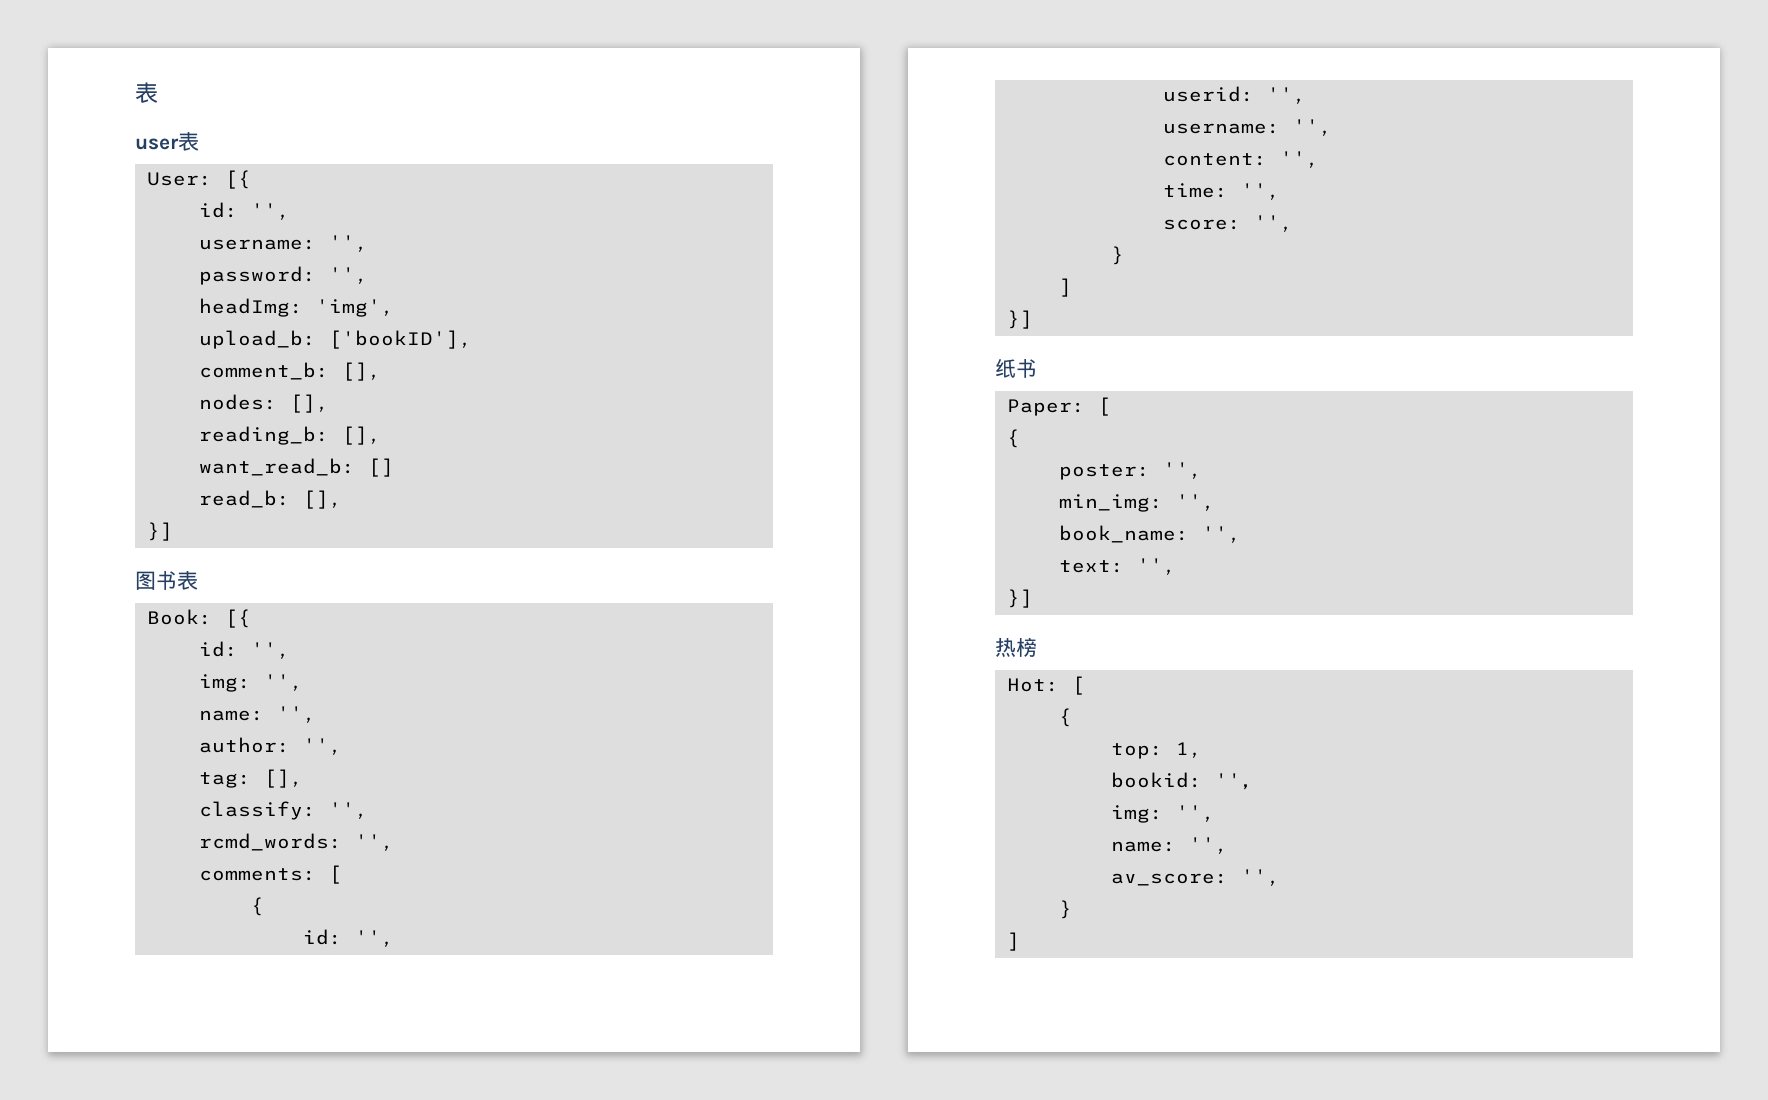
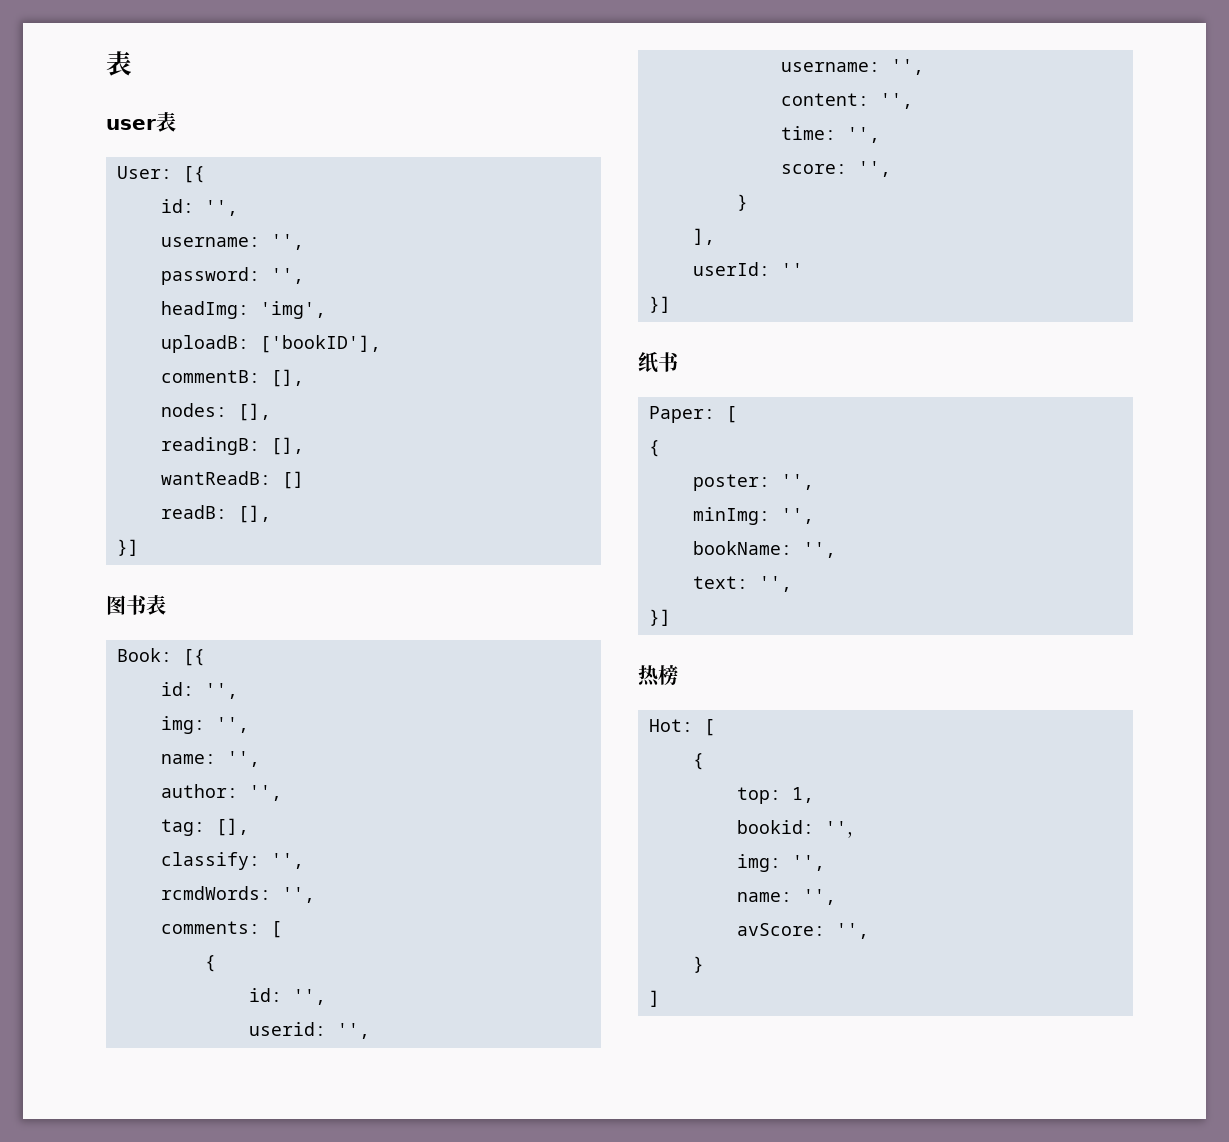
[199,330,316,349] upload_b: -> [160,335,249,353] uploadB:
[199,362,329,380] comment_b: -> [160,370,260,383] commentB:
[199,426,381,445] [199,458,355,476] reading_b: [], // want_read_b: -> [160,437,304,455] [160,471,271,485] readingB: [], // wantReadB:
[199,490,290,508] read_b: -> [160,505,227,519] readB:
[199,833,342,851] rcmd_words: -> [160,886,271,900] rcmdWords:
[1059,278,1072,297] ] -> [692,228,715,245] [692,262,803,276] ], // userId: ''
[1059,494,1215,512] [1059,525,1189,543] min_img: '', // book_name: -> [692,507,814,525] [692,541,792,555] minImg: '', // bookName:
[1111,873,1228,886] av_score: -> [736,923,825,936] avScore:

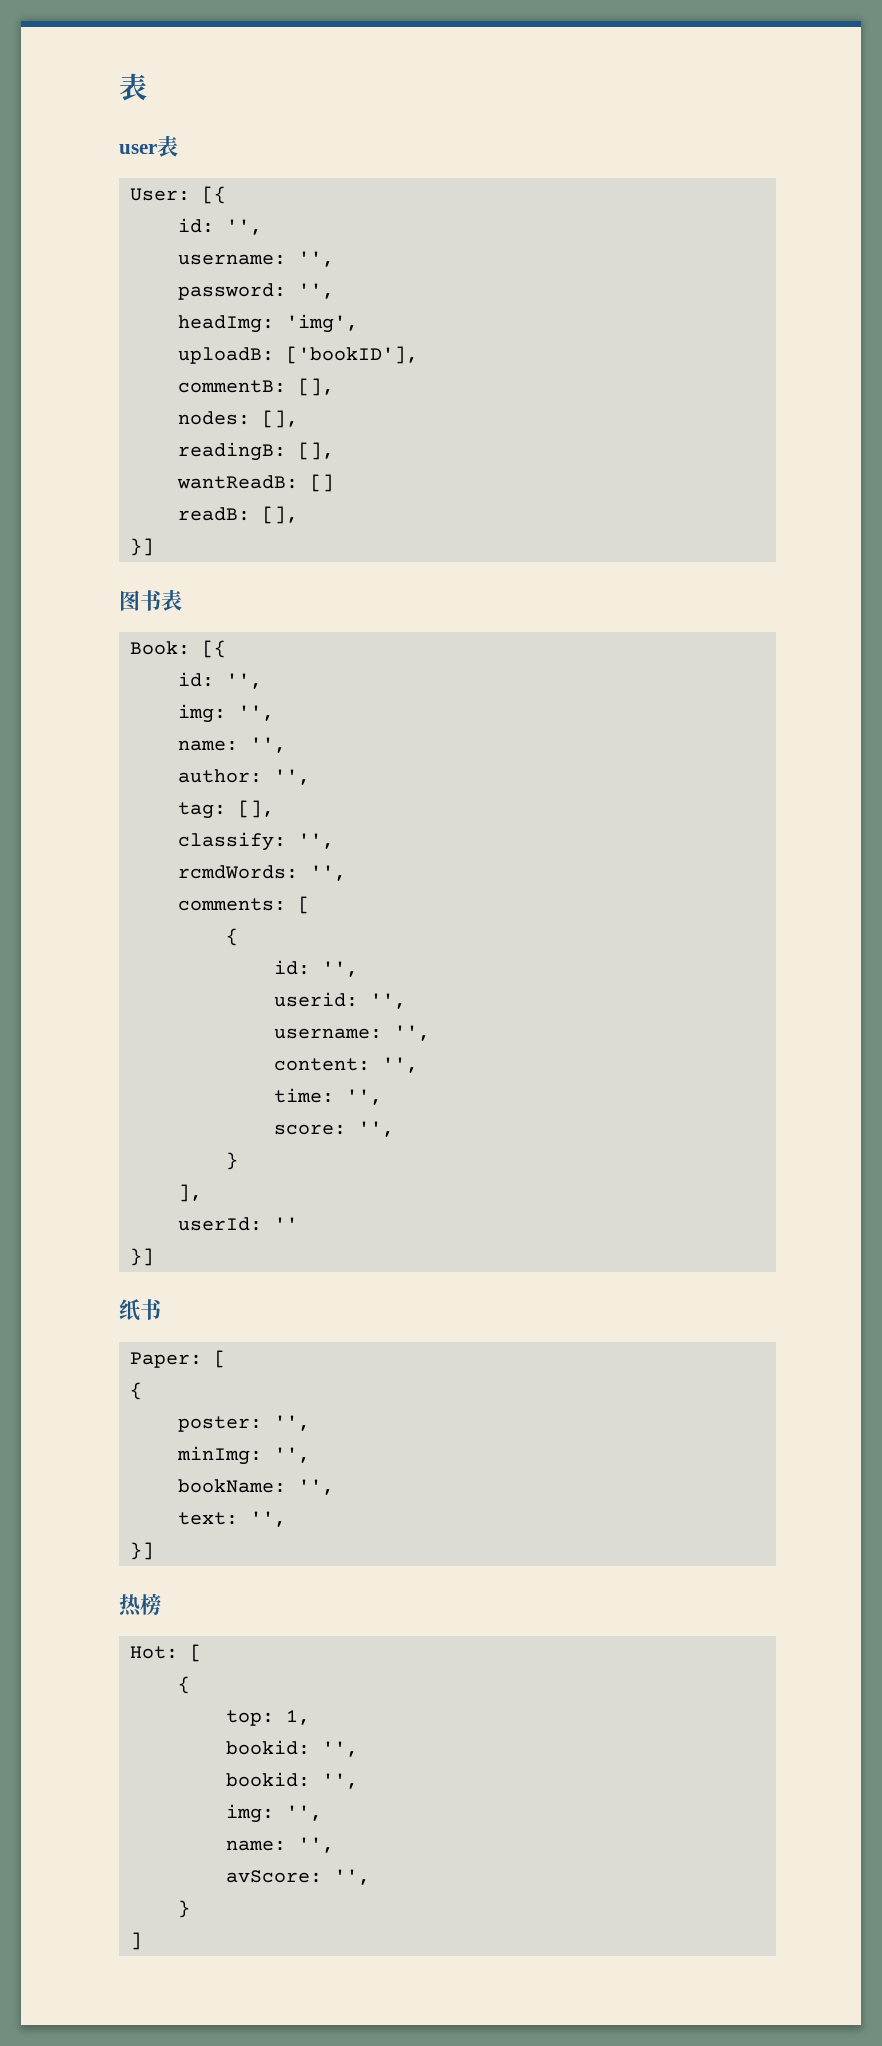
[824,821,865,838] ''， -> [321,1741,358,1757] [225,1772,358,1789] '', // bookid: '',

